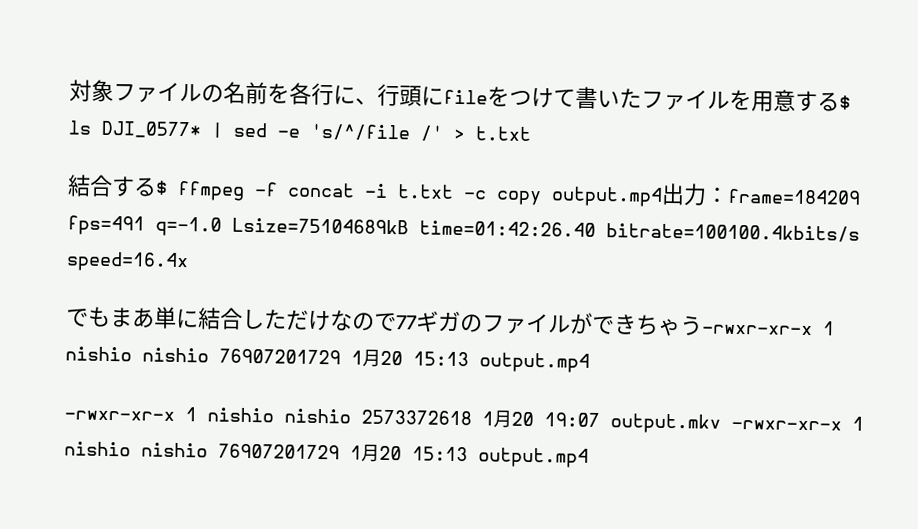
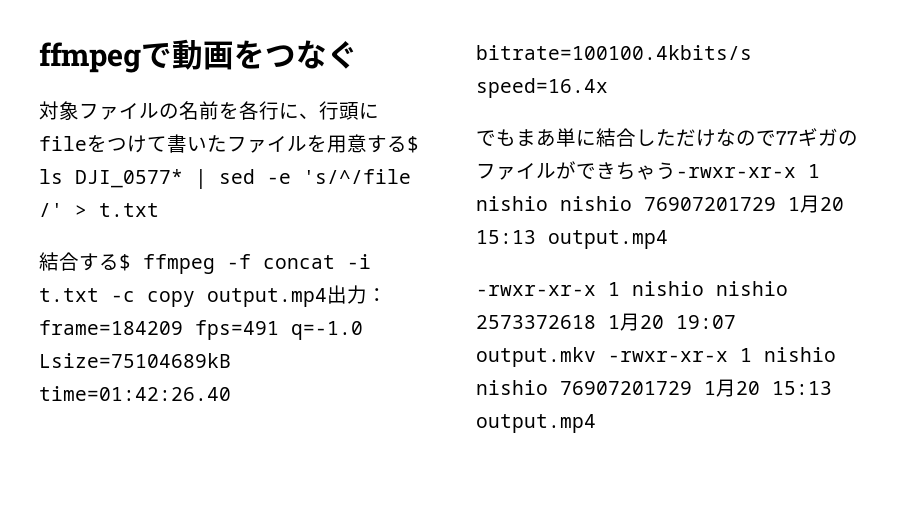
(69, 90) none -> [39,39,358,73] ffmpegで動画をつなぐ //

